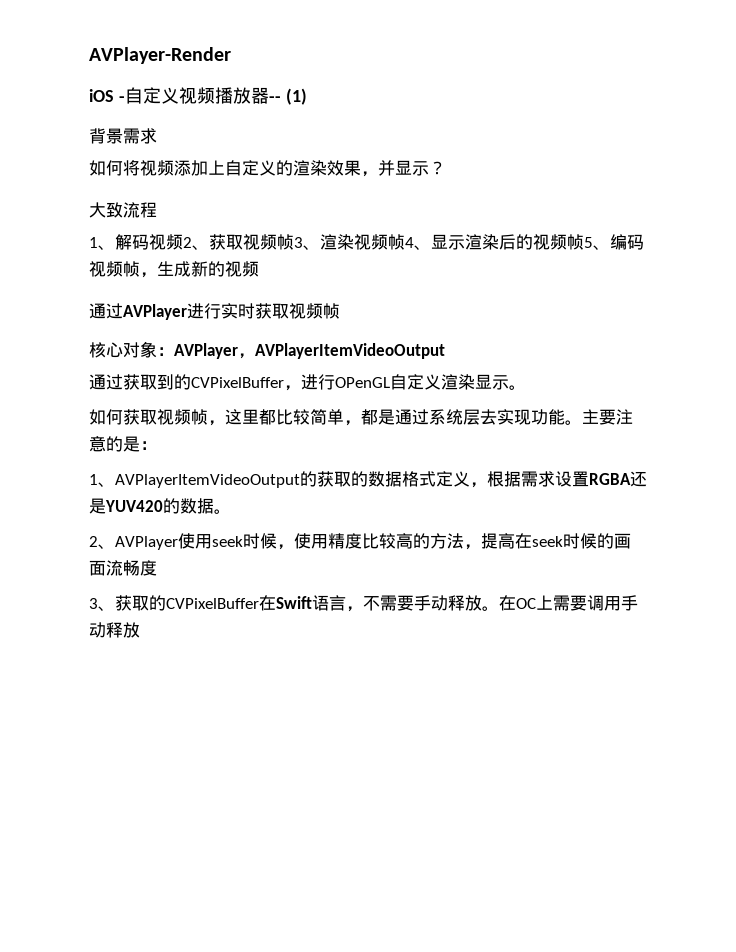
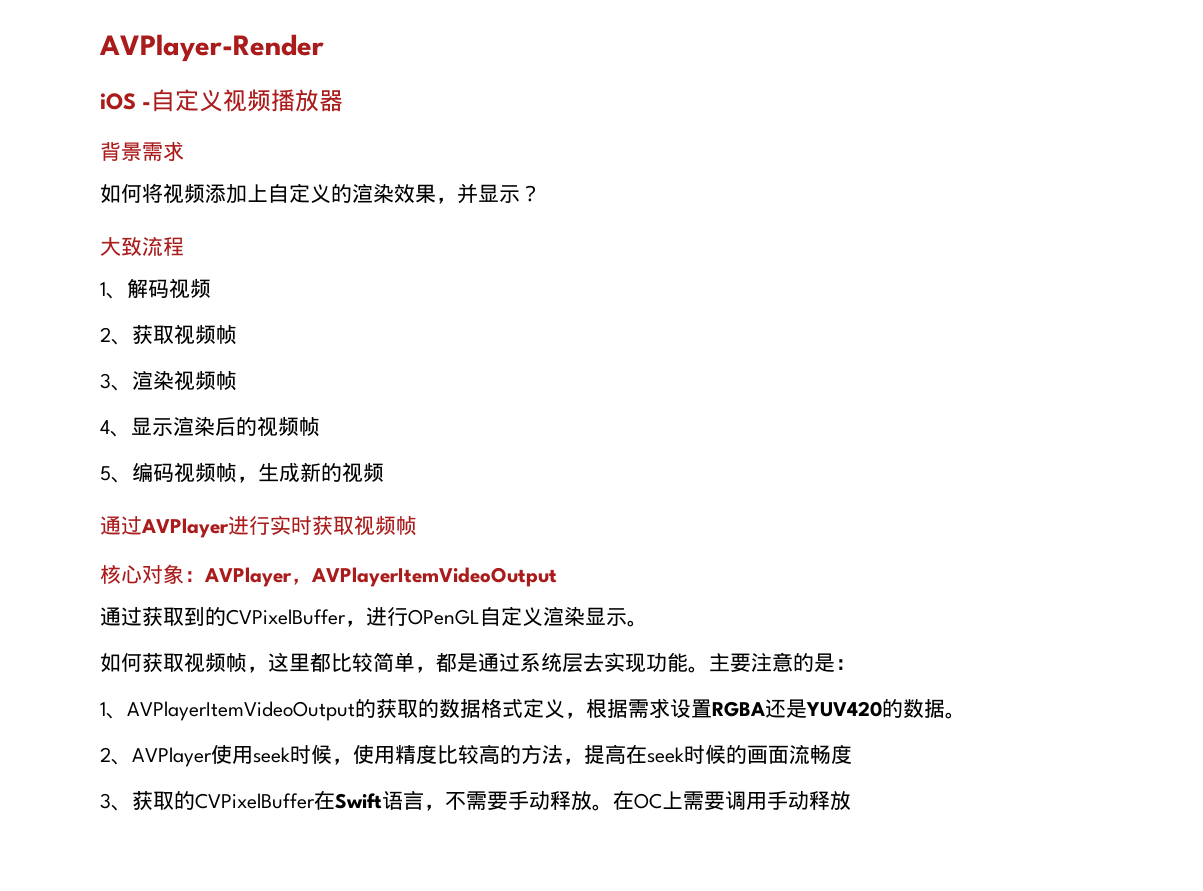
[268,88,307,105] -- (1) -> (344, 101) none
(183, 242) none -> (211, 288) //
(294, 242) none -> (237, 335) //
(405, 242) none -> (237, 381) //
(584, 242) none -> (320, 427) //

